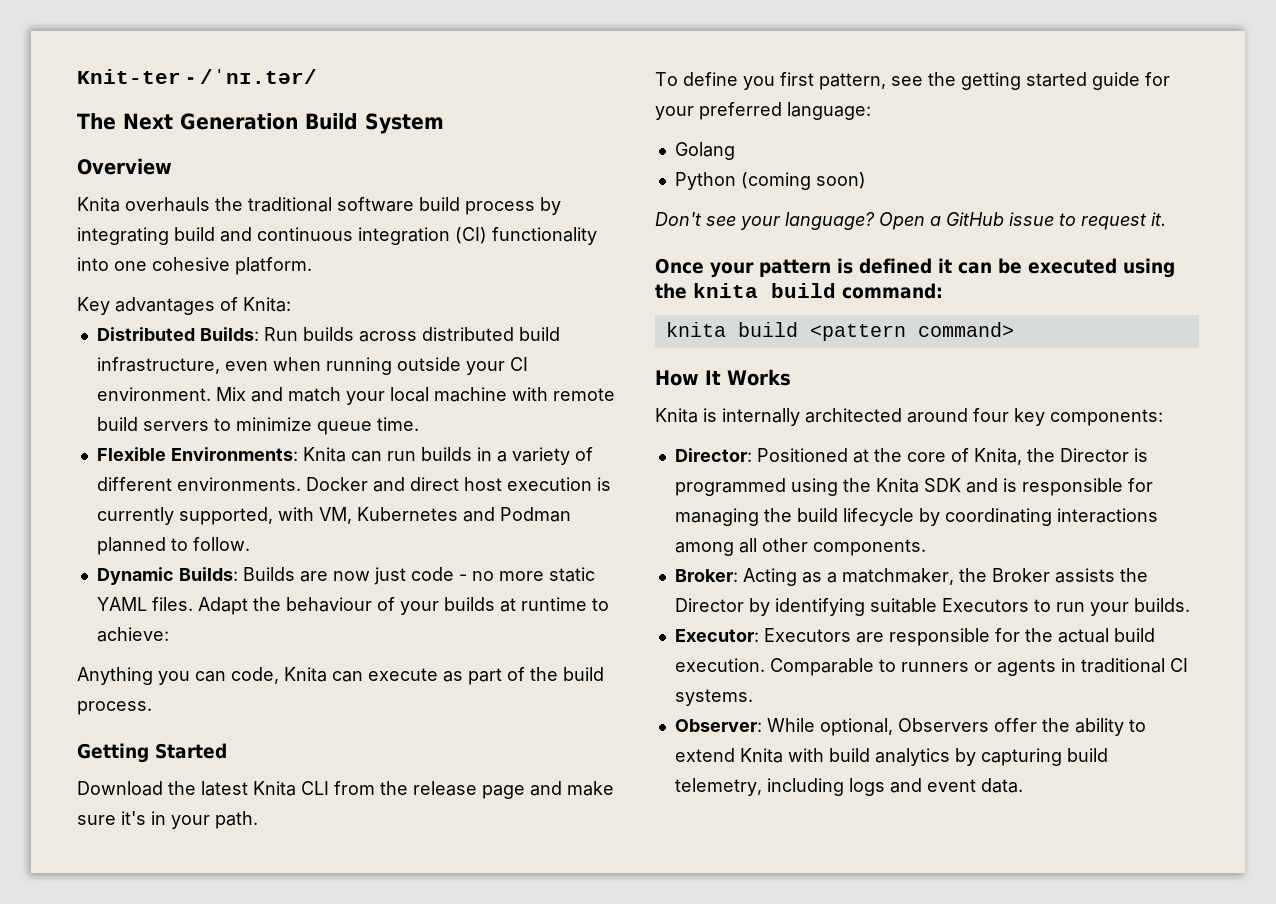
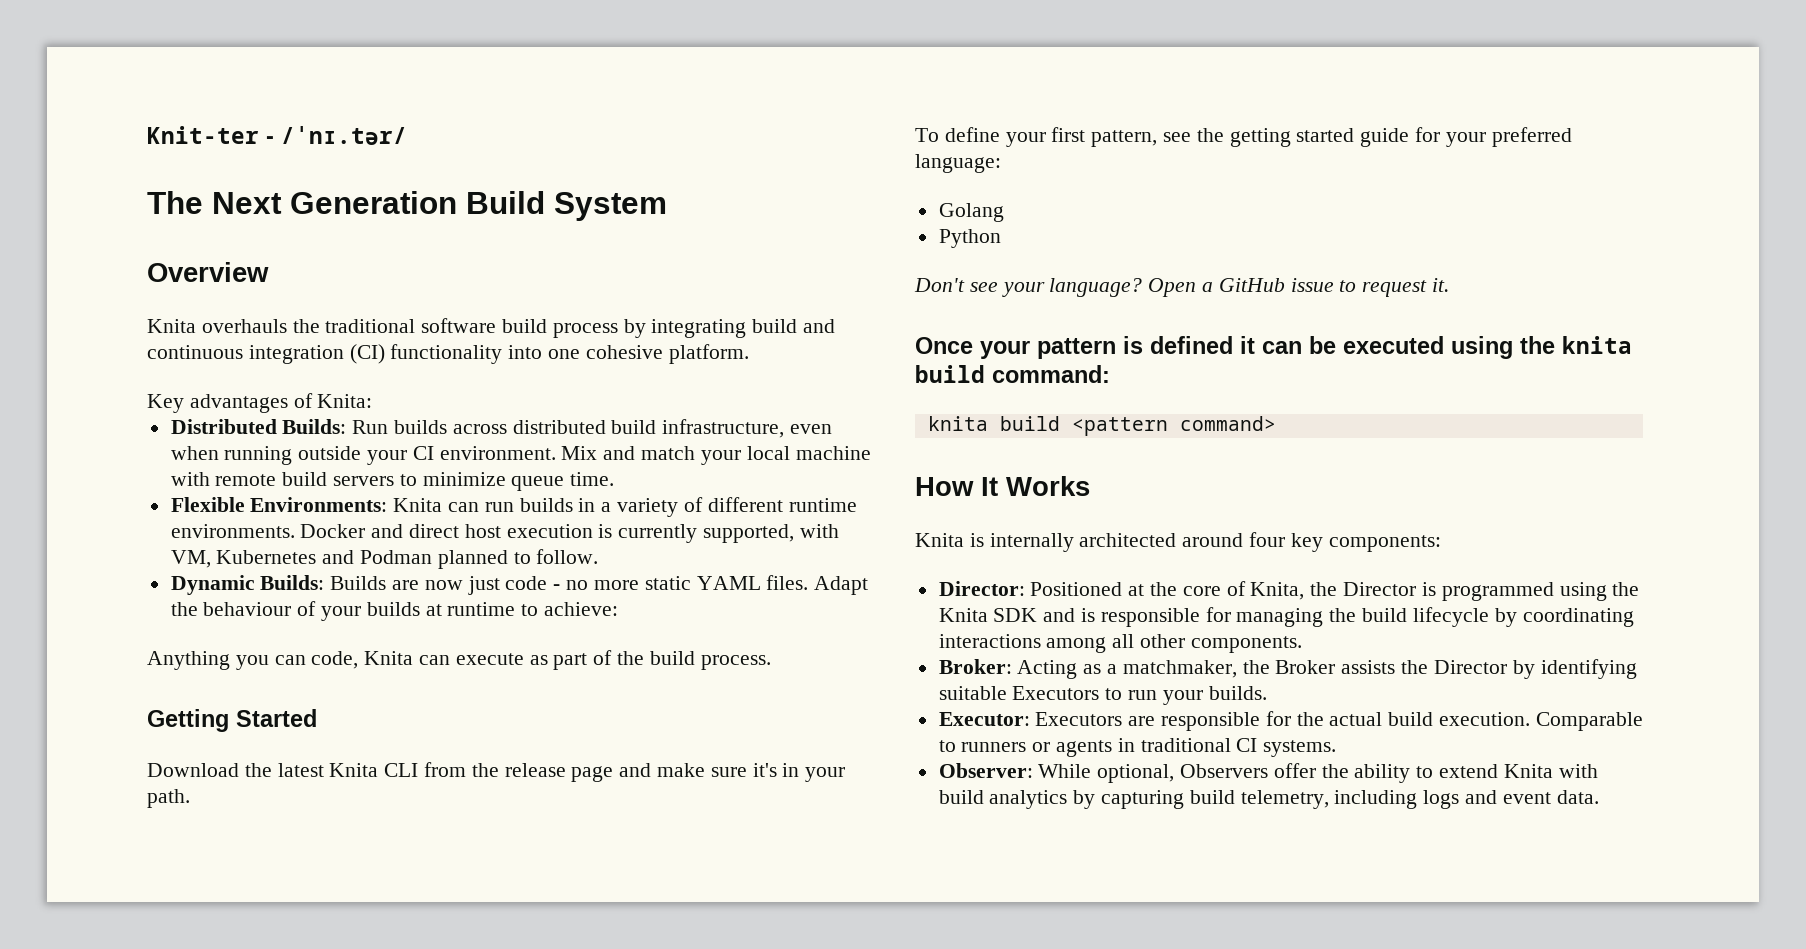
(172, 484) none -> [788,498,857,512] runtime
[743,76,775,90] you -> [1005,132,1046,147] your
[740,172,866,190] (coming soon) -> (1001, 238) none

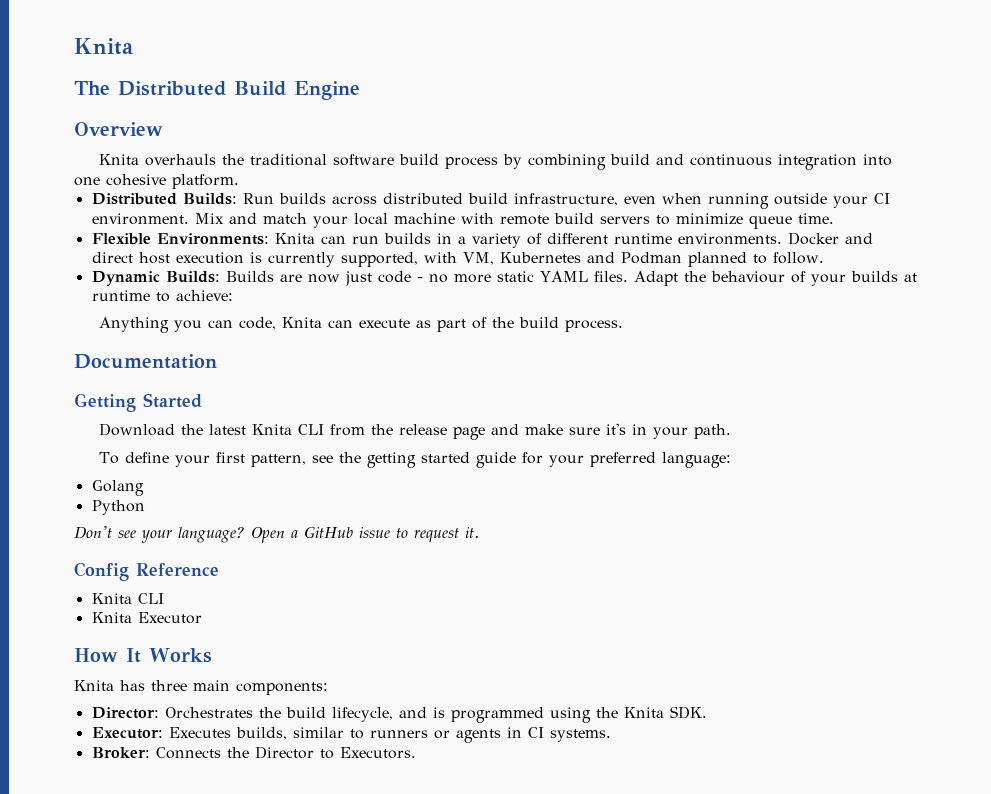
[147,126,407,145] [147,191,667,221] Knit-ter - /ˈnɪ.tər/ // The Next Generation Build System -> [74,38,134,55] [74,81,360,100] Knita // The Distributed Build Engine
[651,319,747,338] integrating -> [528,154,607,170] combining
[349,344,503,364] (CI) functionality -> (858, 162) none
[147,393,373,413] // Key advantages of Knita: -> (239, 181) none
(771, 662) none -> [74,354,217,369] // Documentation
[915,336,1632,359] [915,365,1110,383] [927,416,1276,436] [915,476,1090,496] [915,532,1441,552] [938,581,1417,600] Once your pattern is defined it can be executed using the knita build command: // knita build <pattern command> // How It Works // Knita is internally architected around four key components: // Director: Positioned at the core of Knita, the Director -> [74,562,219,581] [91,593,164,604] [91,612,202,624] [74,648,212,663] [74,680,328,695] [91,707,427,722] Config Reference // Knita CLI // Knita Executor // How It Works // Knita has three main components: // Director: Orchestrates the build lifecycle, and
[993,607,1634,627] [938,634,1302,653] [938,659,1637,679] [938,686,1267,705] [938,711,1643,731] SDK and is responsible for managing the build lifecycle by coordinating interactions among all other components. // Broker: Acting as a matchmaker, the Broker assists the Director by identifying suitable Executors to run your builds. // Executor: Executors are responsible for the actual build execution. Comparable -> [669,706,707,719] [91,727,344,740] SDK. // Executor: Executes builds, similar
[1140,738,1231,752] traditional -> (522, 732) none
[938,763,1598,783] [938,790,1599,809] Observer: While optional, Observers offer the ability to extend Knita with build analytics by capturing build telemetry, including logs and event data. -> [91,746,416,759] Broker: Connects the Director to Executors.

